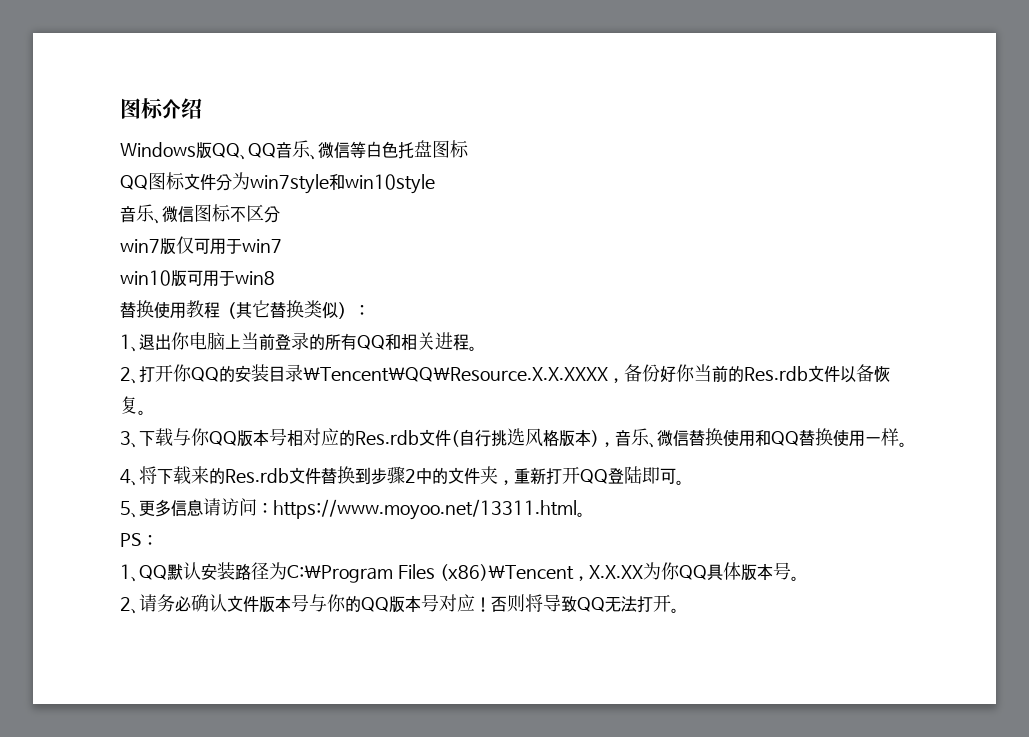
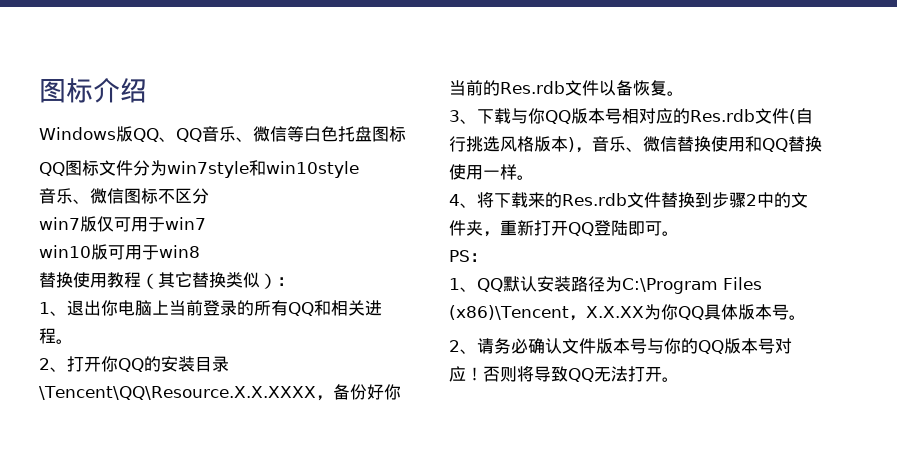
[120,498,585,520] // 5、更多信息请访问：https://www.moyoo.net/13311.html。 -> (679, 233) none

